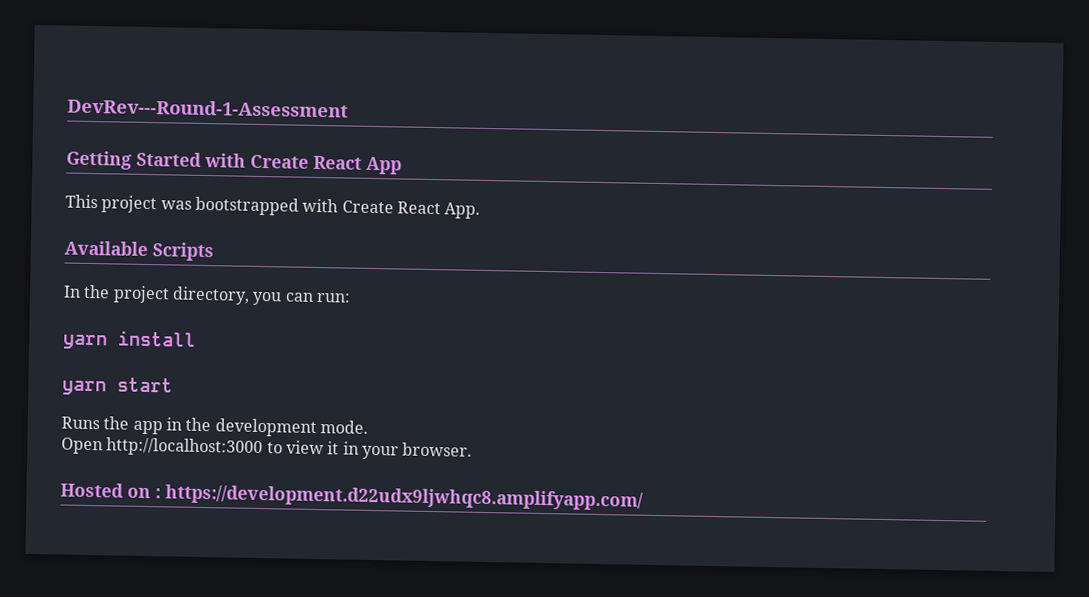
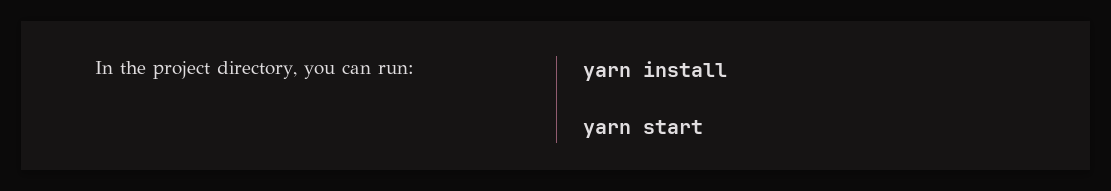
[67,98,349,118] [66,150,402,175] [65,194,481,219] [64,240,214,262] DevRev---Round-1-Assessment // Getting Started with Create React App // This project was bootstrapped with Create React App. // Available Scripts // -> (95, 67) none
[61,416,368,438] [61,437,473,460] [60,482,644,511] // Runs the app in the development mode. // Open http://localhost:3000 to view it in your browser. // Hosted on : https://development.d22udx9ljwhqc8.amplifyapp.com/ -> (703, 127) none

